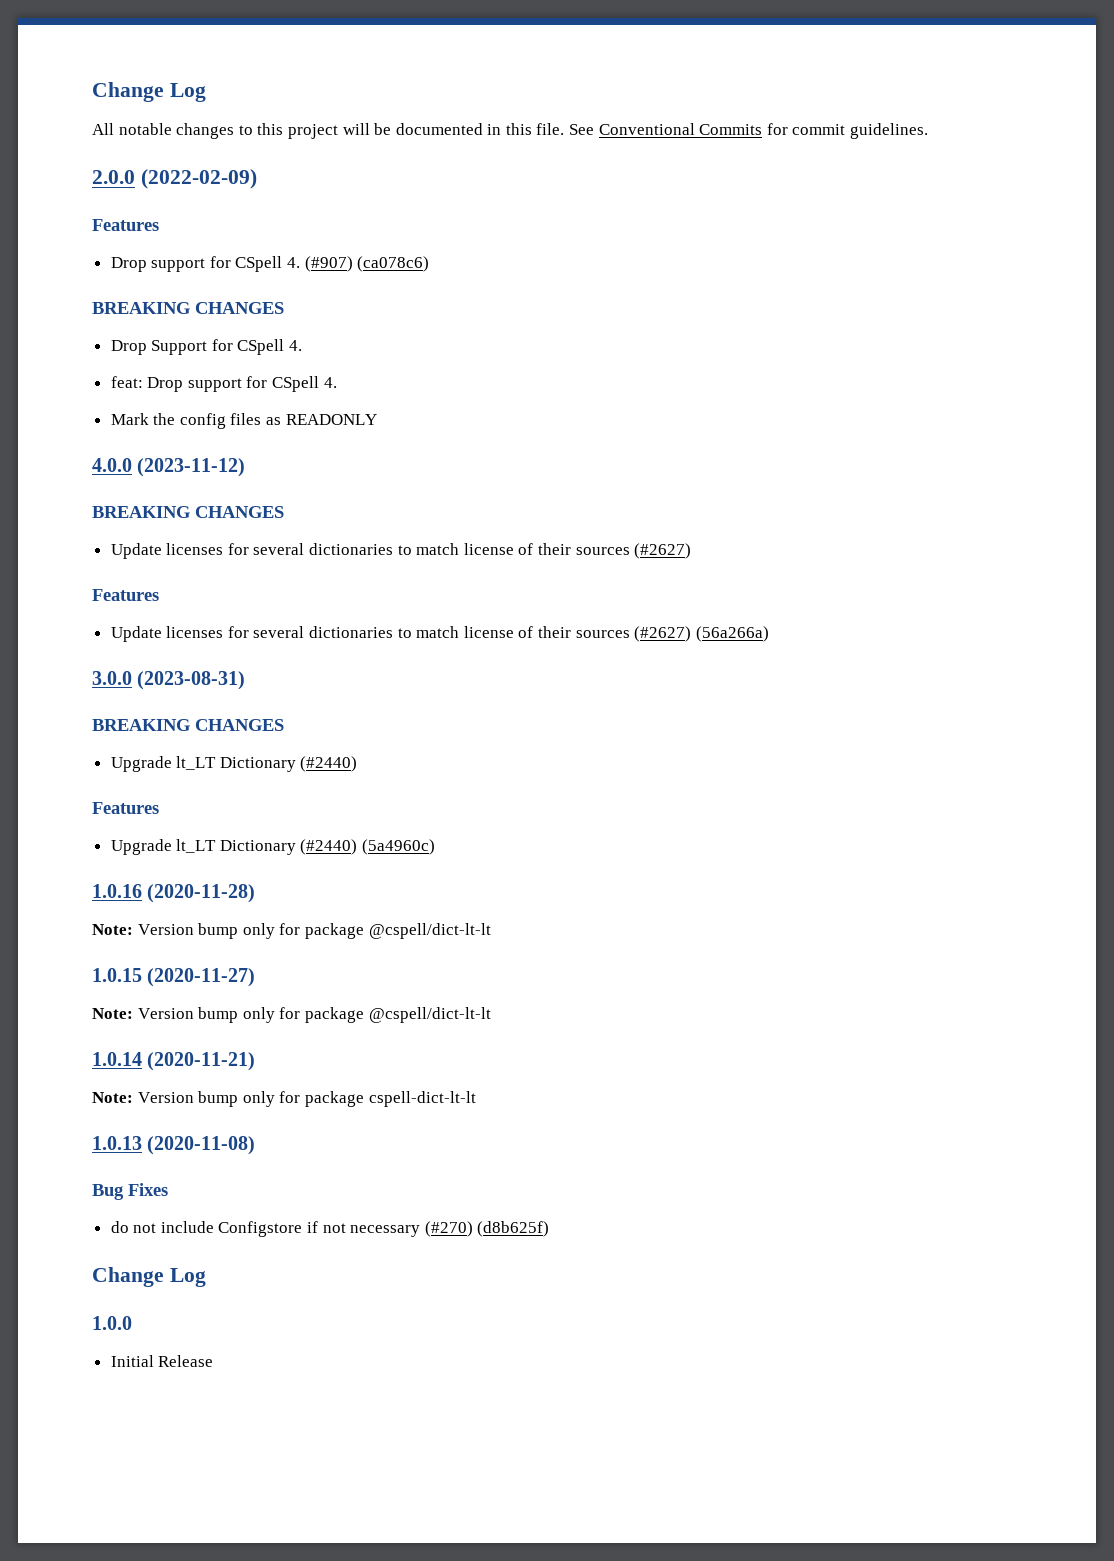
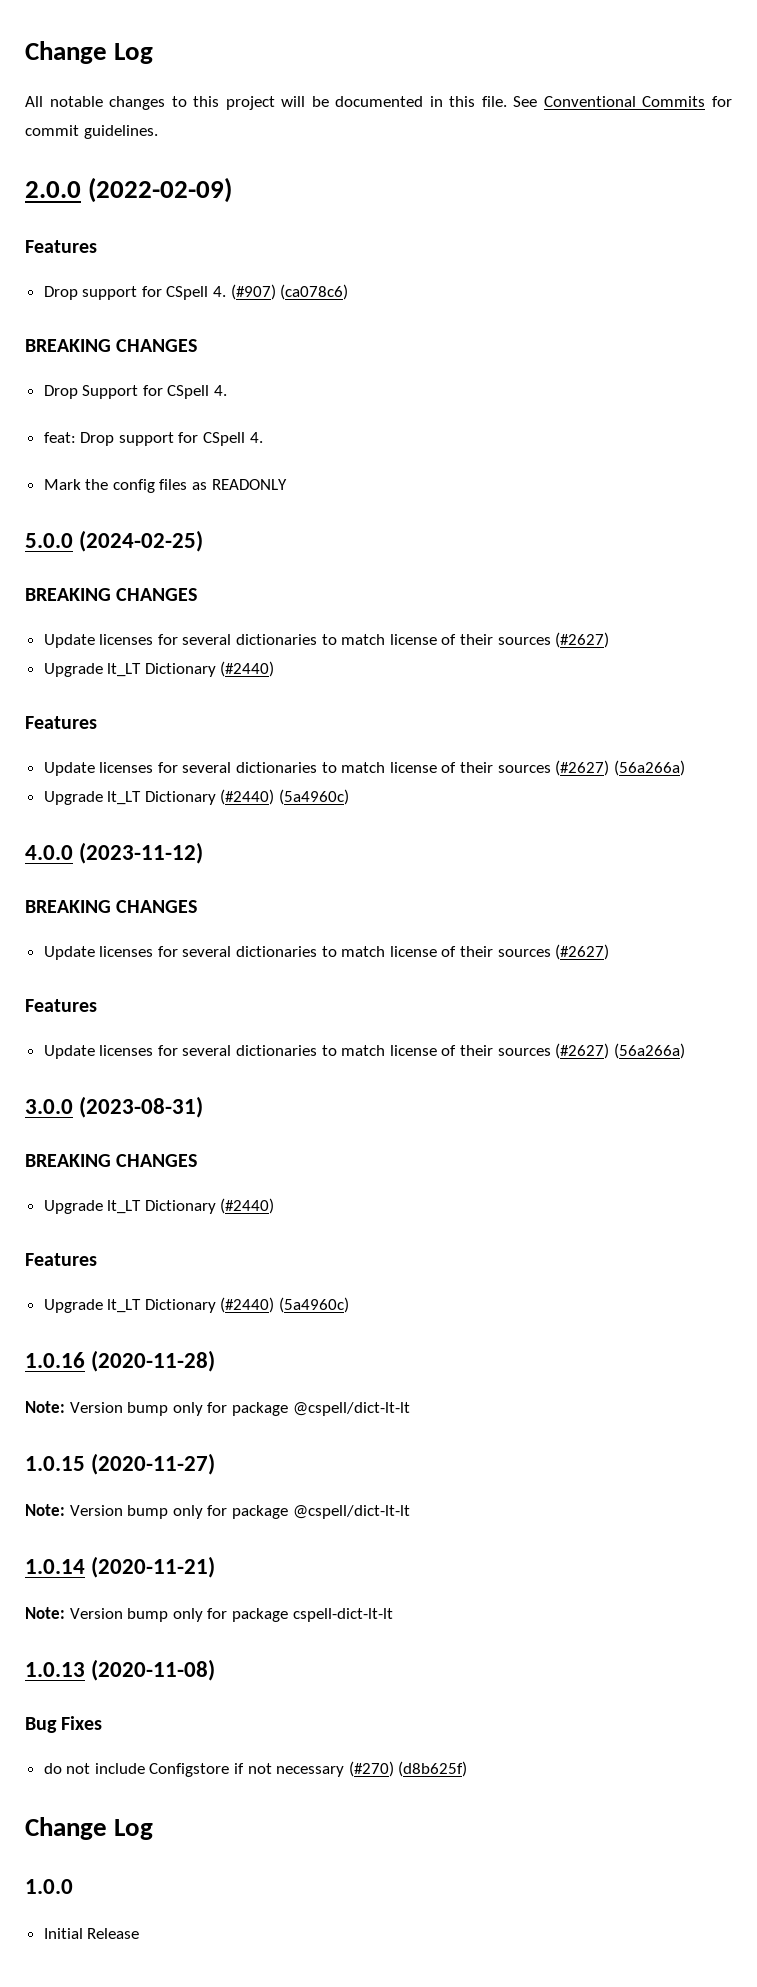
(377, 419) none -> [25,530,204,552] [25,588,198,601] [43,632,610,648] [43,661,275,677] [25,716,97,729] [43,760,685,776] [43,789,350,805] // 5.0.0 (2024-02-25) // BREAKING CHANGES // Update licenses for several dictionaries to match license of their sources (#2627) // Upgrade lt_LT Dictionary (#2440) // Features // Update licenses for several dictionaries to match license of their sources (#2627) (56a266a) // Upgrade lt_LT Dictionary (#2440) (5a4960c)

